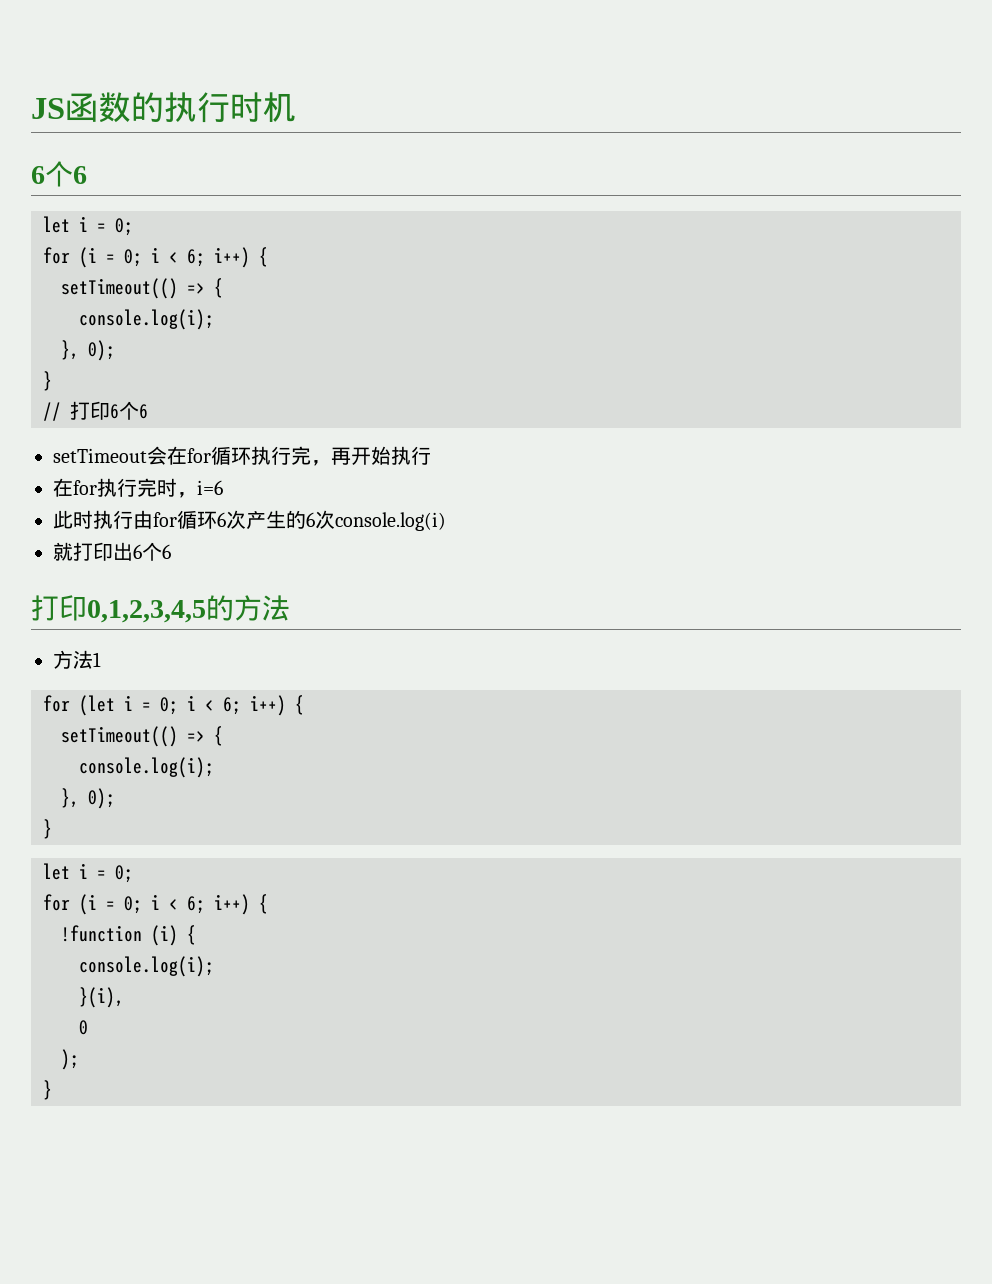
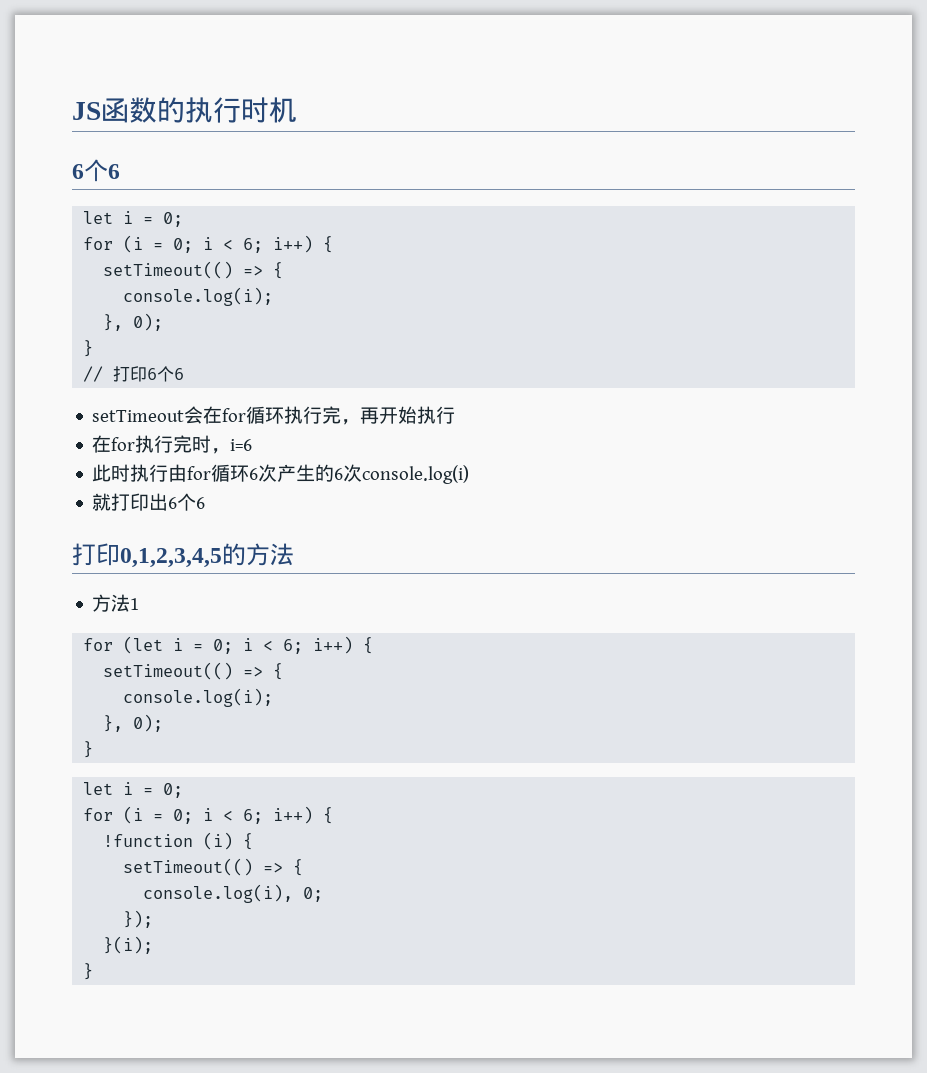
[79,956,214,977] [79,987,124,1008] [79,1020,88,1035] [61,1049,79,1070] console.log(i); // }(i), // 0 // ); -> [123,858,304,876] [143,884,324,903] [123,910,154,928] [103,936,154,954] setTimeout(() => { // console.log(i), 0; // }); // }(i);

